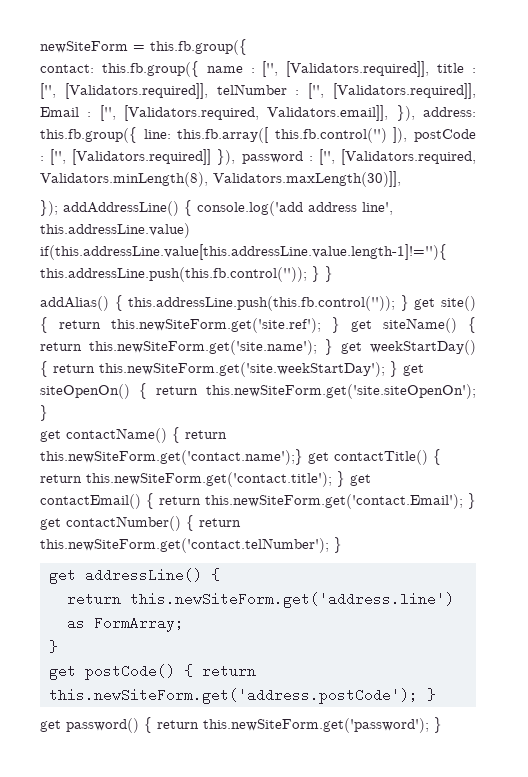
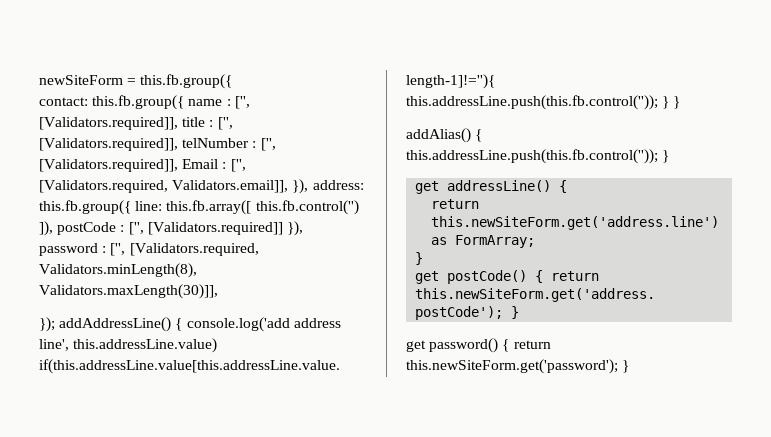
[414,296,477,311] [40,317,476,333] [40,339,476,355] [40,361,424,377] [40,383,476,399] [40,405,48,421] [40,427,227,443] [40,449,441,465] [40,471,371,487] [40,493,476,509] [40,515,241,531] [40,537,342,553] get site() { return this.newSiteForm.get('site.ref'); } get siteName() { return this.newSiteForm.get('site.name'); } get weekStartDay() { return this.newSiteForm.get('site.weekStartDay'); } get siteOpenOn() { return this.newSiteForm.get('site.siteOpenOn'); } // get contactName() { return this.newSiteForm.get('contact.name');} get contactTitle() { return this.newSiteForm.get('contact.title'); } get contactEmail() { return this.newSiteForm.get('contact.Email'); } get contactNumber() { return this.newSiteForm.get('contact.telNumber'); } -> (670, 156) none

